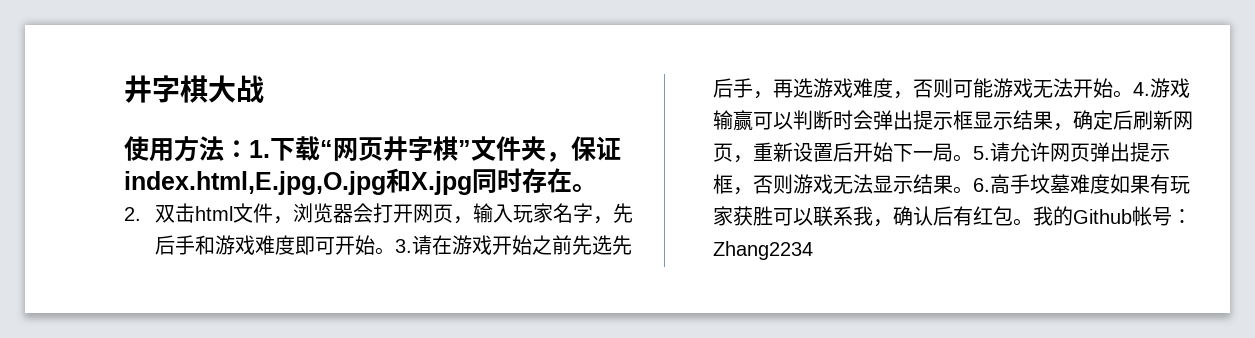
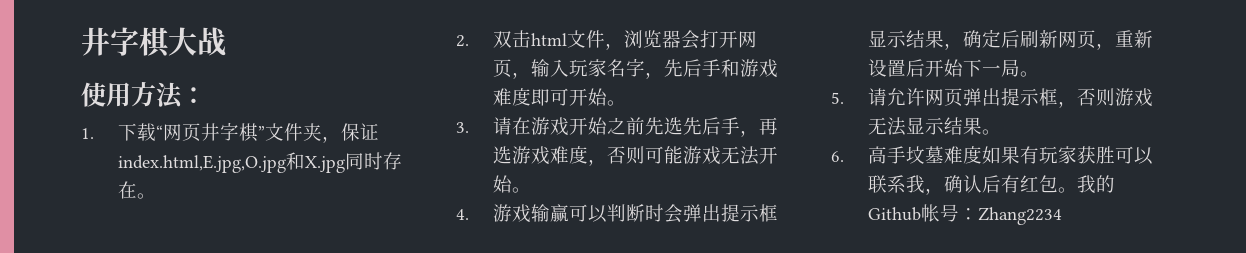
(249, 149) none -> (206, 95) //
(395, 251) none -> (626, 103) //
(1133, 94) none -> (531, 190) //
(973, 158) none -> (1039, 74) //
(973, 190) none -> (1001, 132) //

